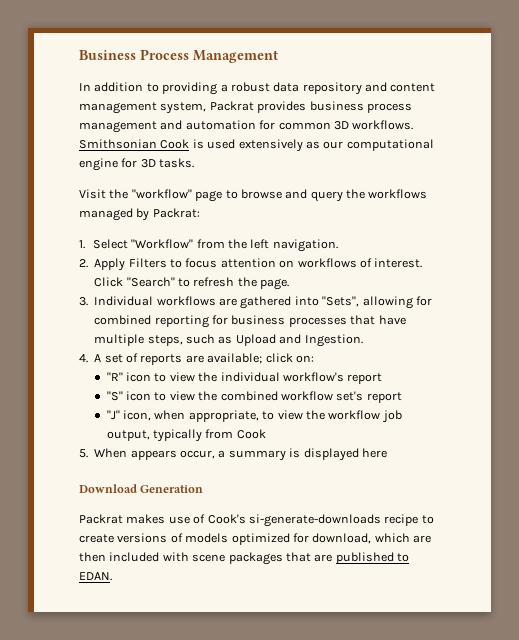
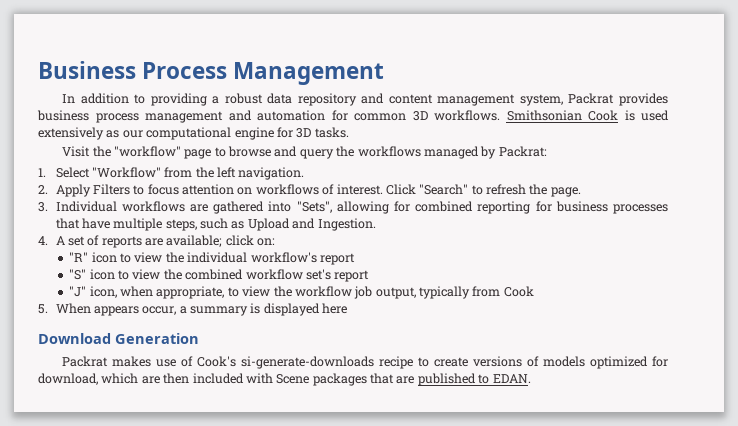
[192,554,226,562] scene -> [276,374,310,384] Scene

